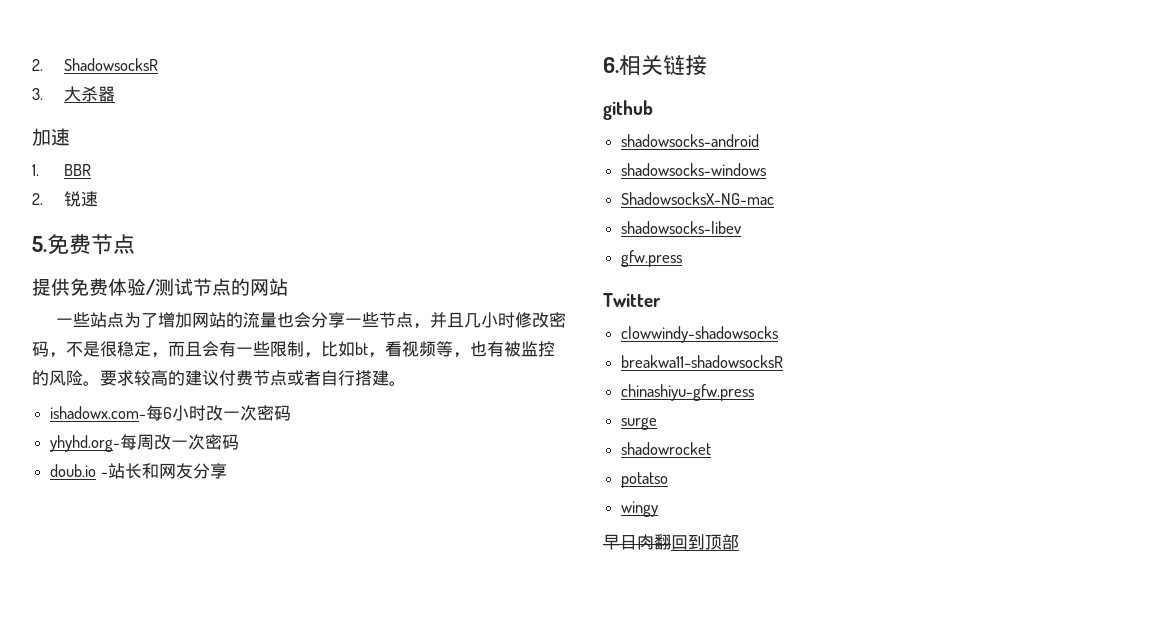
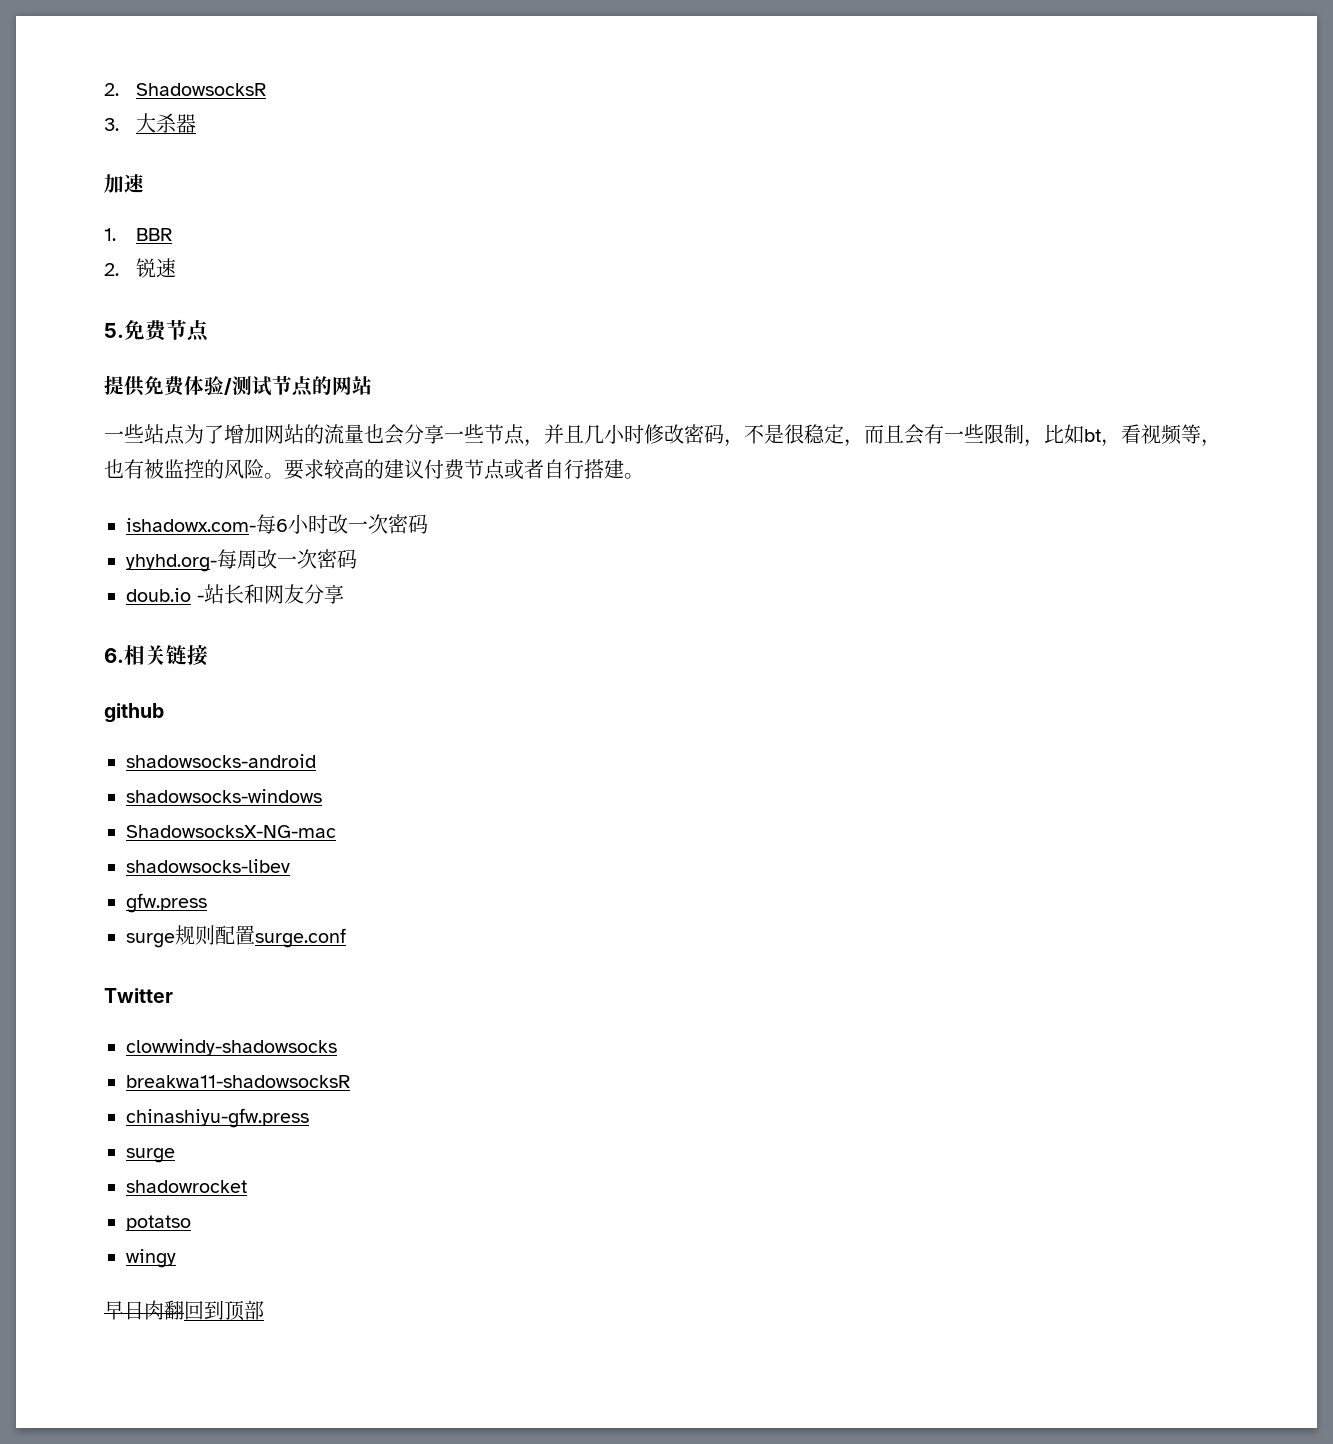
(683, 258) none -> [126,925,346,948] // surge规则配置surge.conf

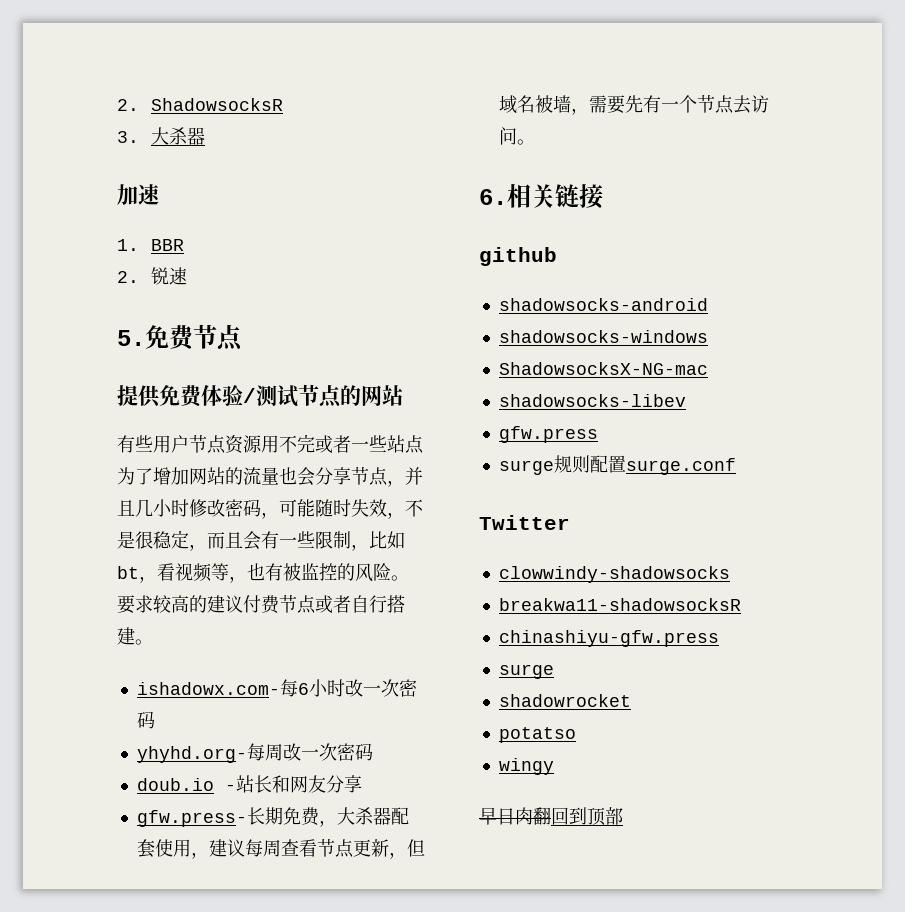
(372, 385) none -> [117,434,351,454] 有些用户节点资源用不完或者
[444,424,484,443] 一些 -> (351, 476) none
(744, 443) none -> [279,499,405,519] 可能随时失效，
(344, 594) none -> [136,807,409,827] [136,839,425,859] [498,95,769,115] [498,127,535,145] // gfw.press-长期免费，大杀器配套使用，建议每周查看节点更新，但域名被墙，需要先有一个节点去访问。

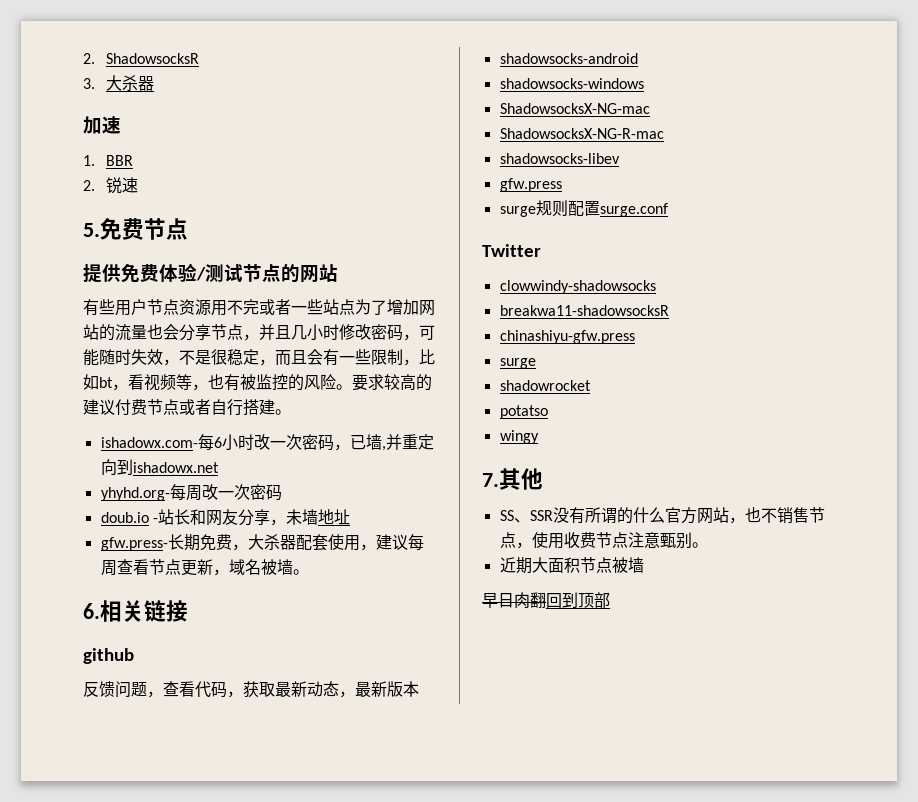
(155, 720) none -> [333,434,434,451] [100,459,219,475] ，已墙,并重定向到ishadowx.net
(362, 784) none -> [269,509,350,526] ，未墙地址
[406,839,425,857] 但 -> (229, 572) none
[570,95,769,115] [498,127,517,145] ，需要先有一个节点去访问 -> (293, 567) none
(557, 256) none -> [83,681,419,698] // 反馈问题，查看代码，获取最新动态，最新版本
(708, 368) none -> [499,128,664,139] // ShadowsocksX-NG-R-mac
(554, 766) none -> [482,468,543,490] [499,507,825,524] [499,532,708,549] [499,557,644,574] // 7.其他 // SS、SSR没有所谓的什么官方网站，也不销售节点，使用收费节点注意甄别。 // 近期大面积节点被墙

